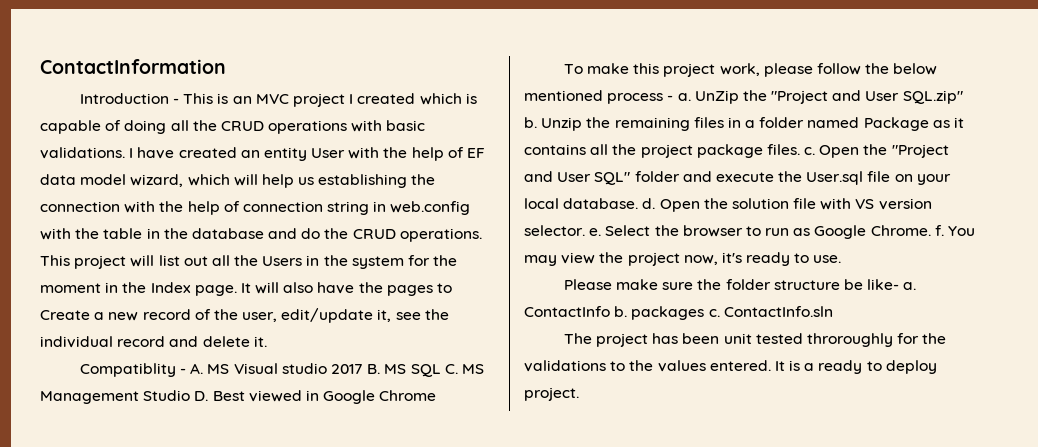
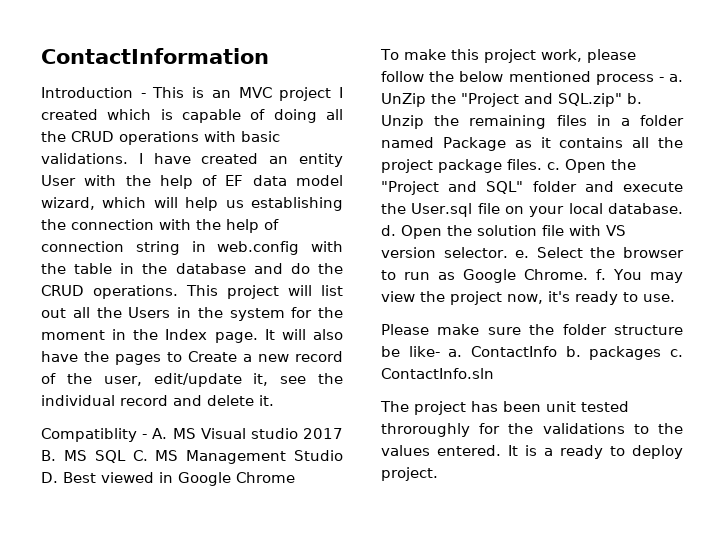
[865,91,900,101] User -> (553, 98) none
[557,172,592,182] User -> (478, 186) none

